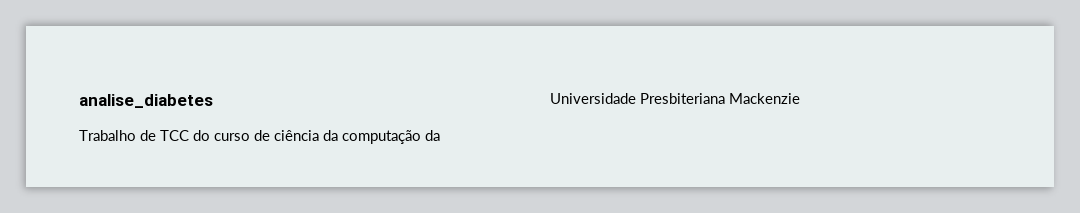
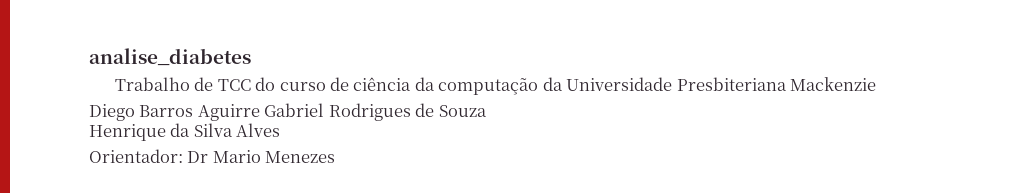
(800, 98) none -> [89,103,487,121] [89,123,281,141] [89,149,336,163] // Diego Barros Aguirre Gabriel Rodrigues de Souza // Henrique da Silva Alves // Orientador: Dr Mario Menezes

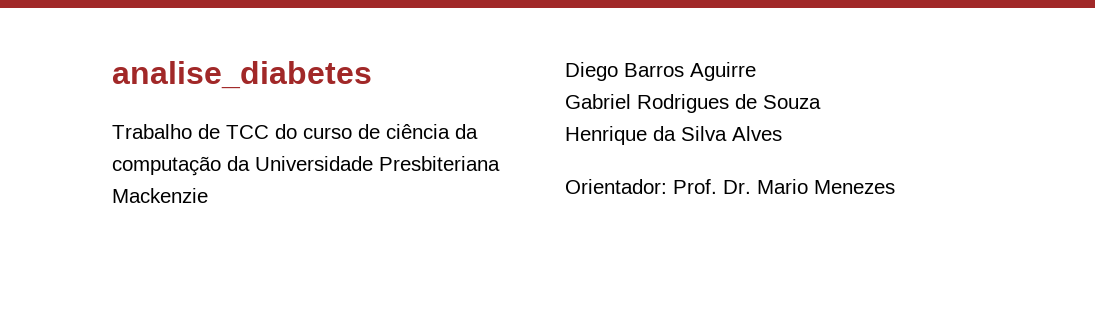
(260, 112) none -> (756, 71) //
[187,151,209,163] Dr -> [673,179,751,194] Prof. Dr.

